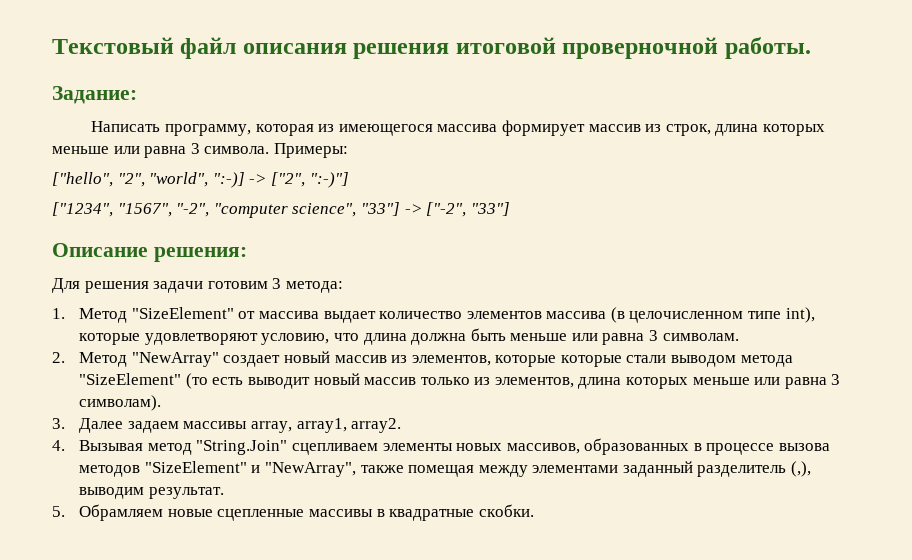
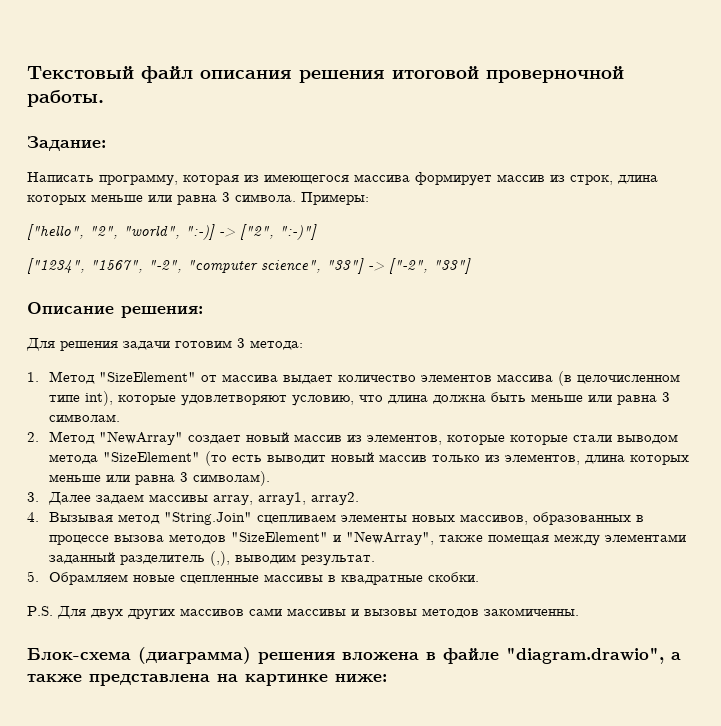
(534, 510) none -> [27,606,579,620] [27,647,681,664] [27,674,387,686] // P.S. Для двух других массивов сами массивы и вызовы методов закомиченны. // Блок-схема (диаграмма) решения вложена в файле "diagram.drawio", а также представлена на картинке ниже:

